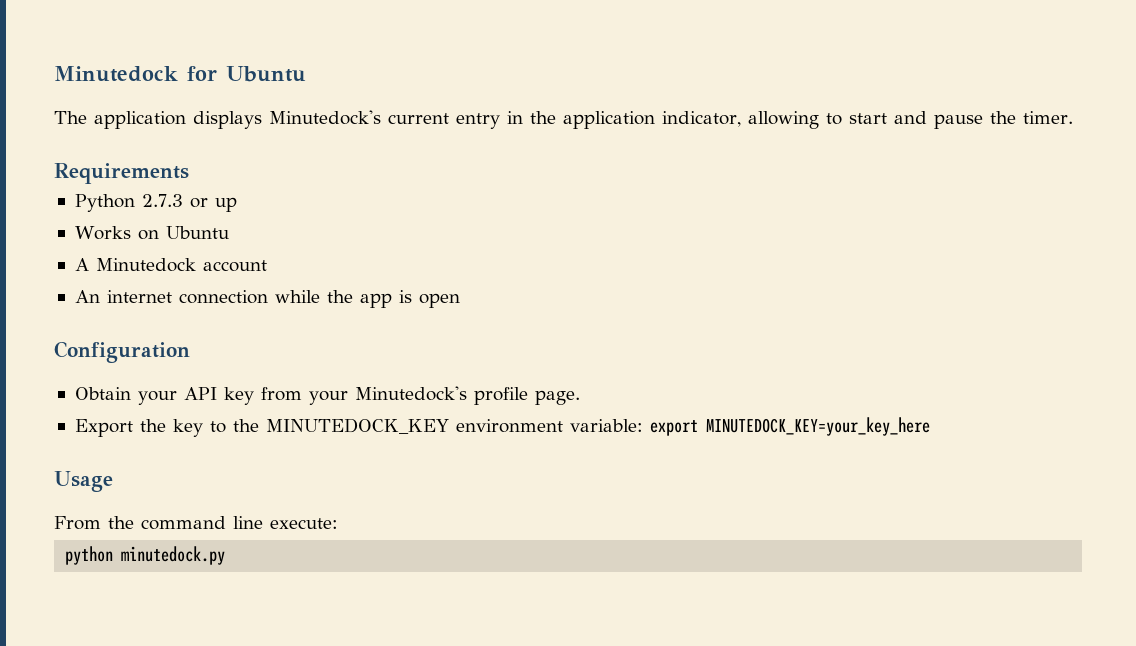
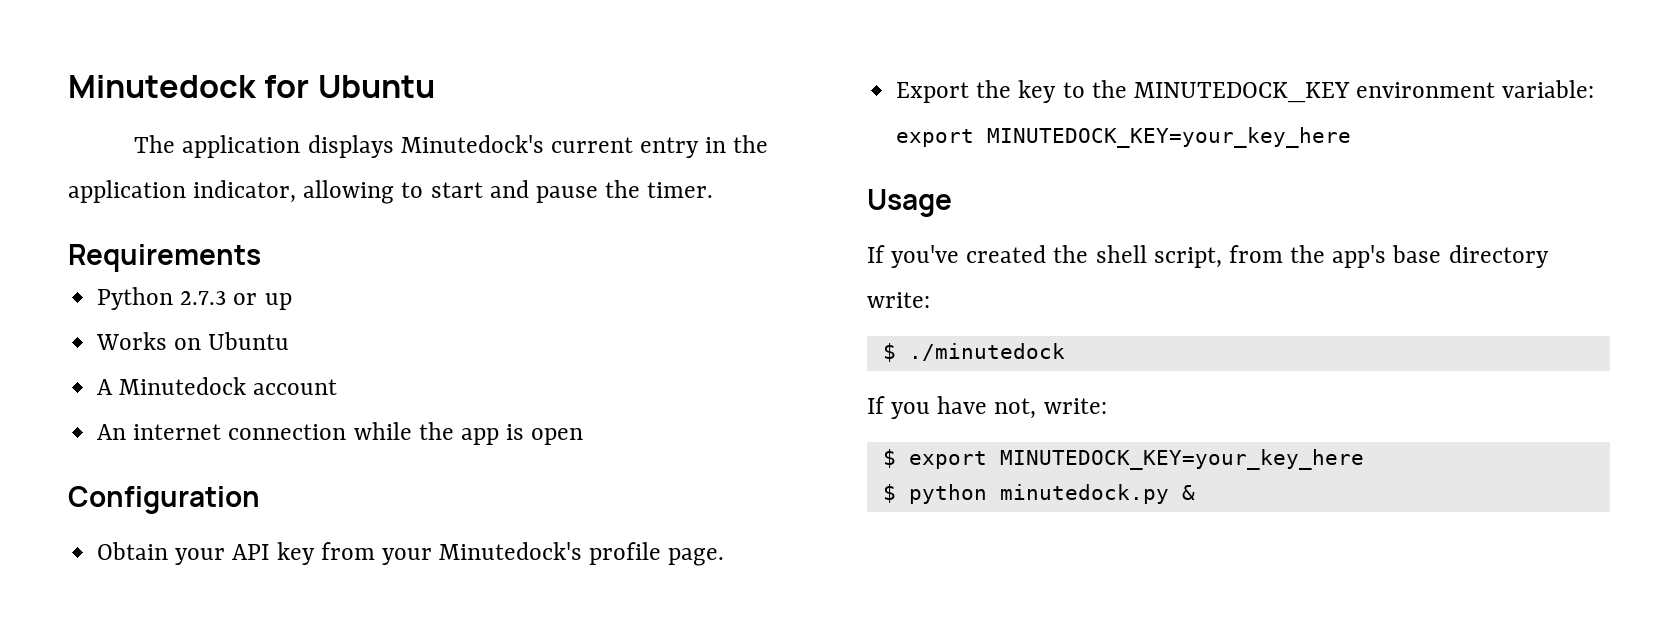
[54,516,338,530] From the command line execute: // -> [867,245,1549,268] [867,292,930,308] [882,343,1065,362] [867,396,1107,419] [882,449,1364,470] [882,484,896,503] If you've created the shell script, from the app's base directory write: // $ ./minutedock // If you have not, write: // $ export MINUTEDOCK_KEY=your_key_here // $
(226, 555) none -> [1181,485,1195,500] &

